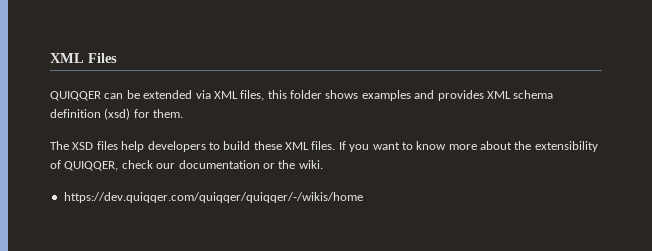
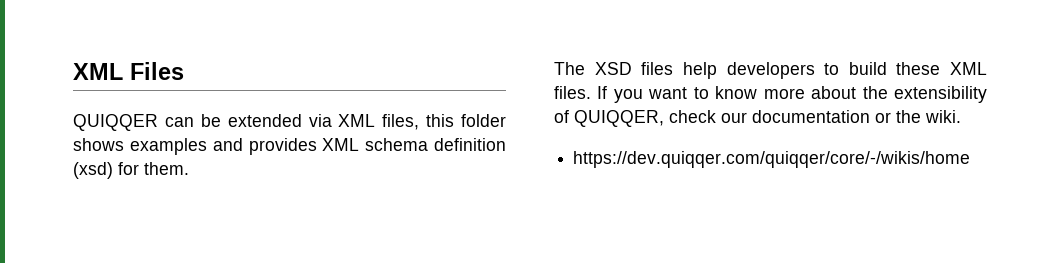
[63,192,363,203] https://dev.quiqqer.com/quiqqer/quiqqer/-/wikis/home -> [573,151,971,168] https://dev.quiqqer.com/quiqqer/core/-/wikis/home

